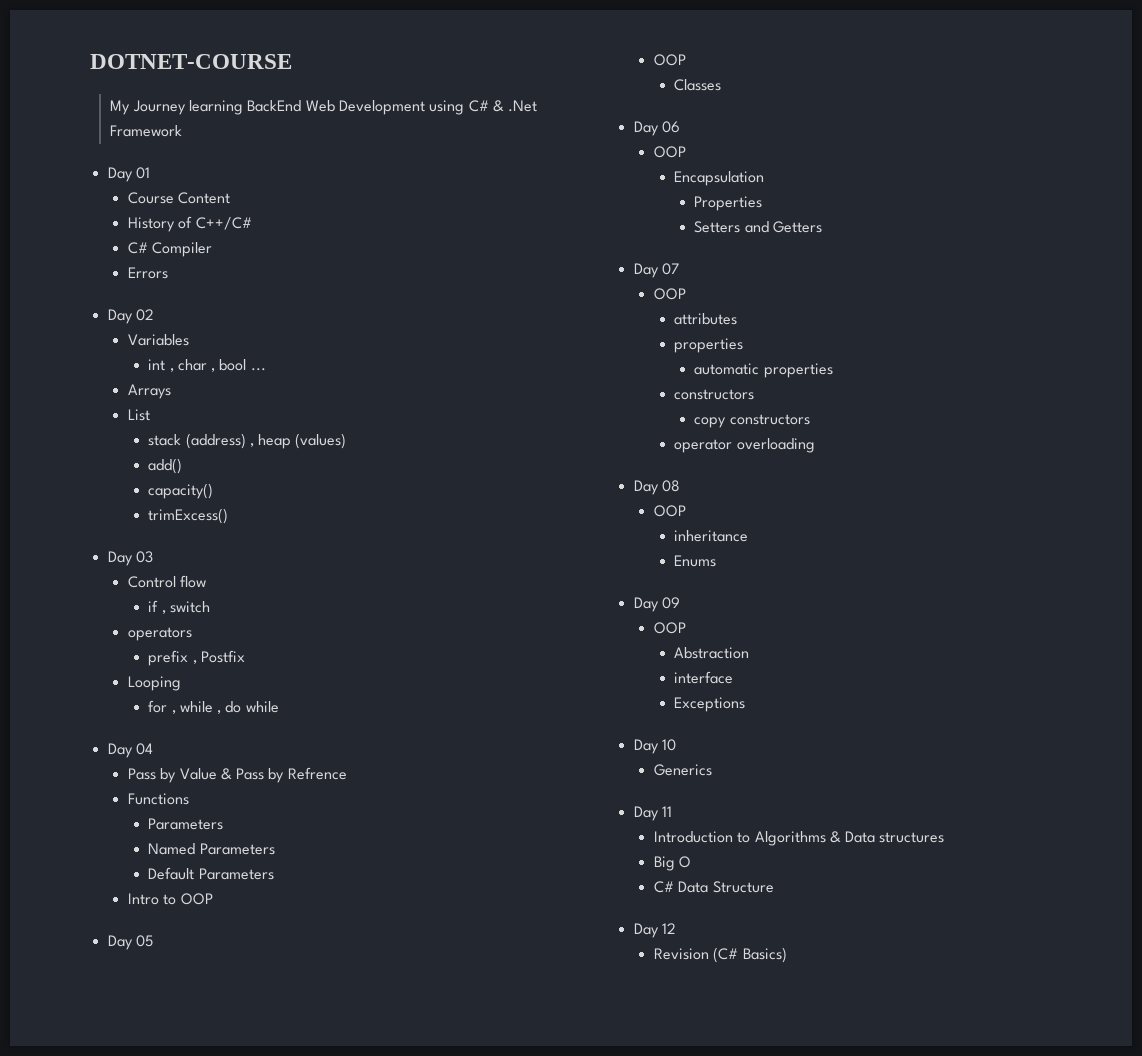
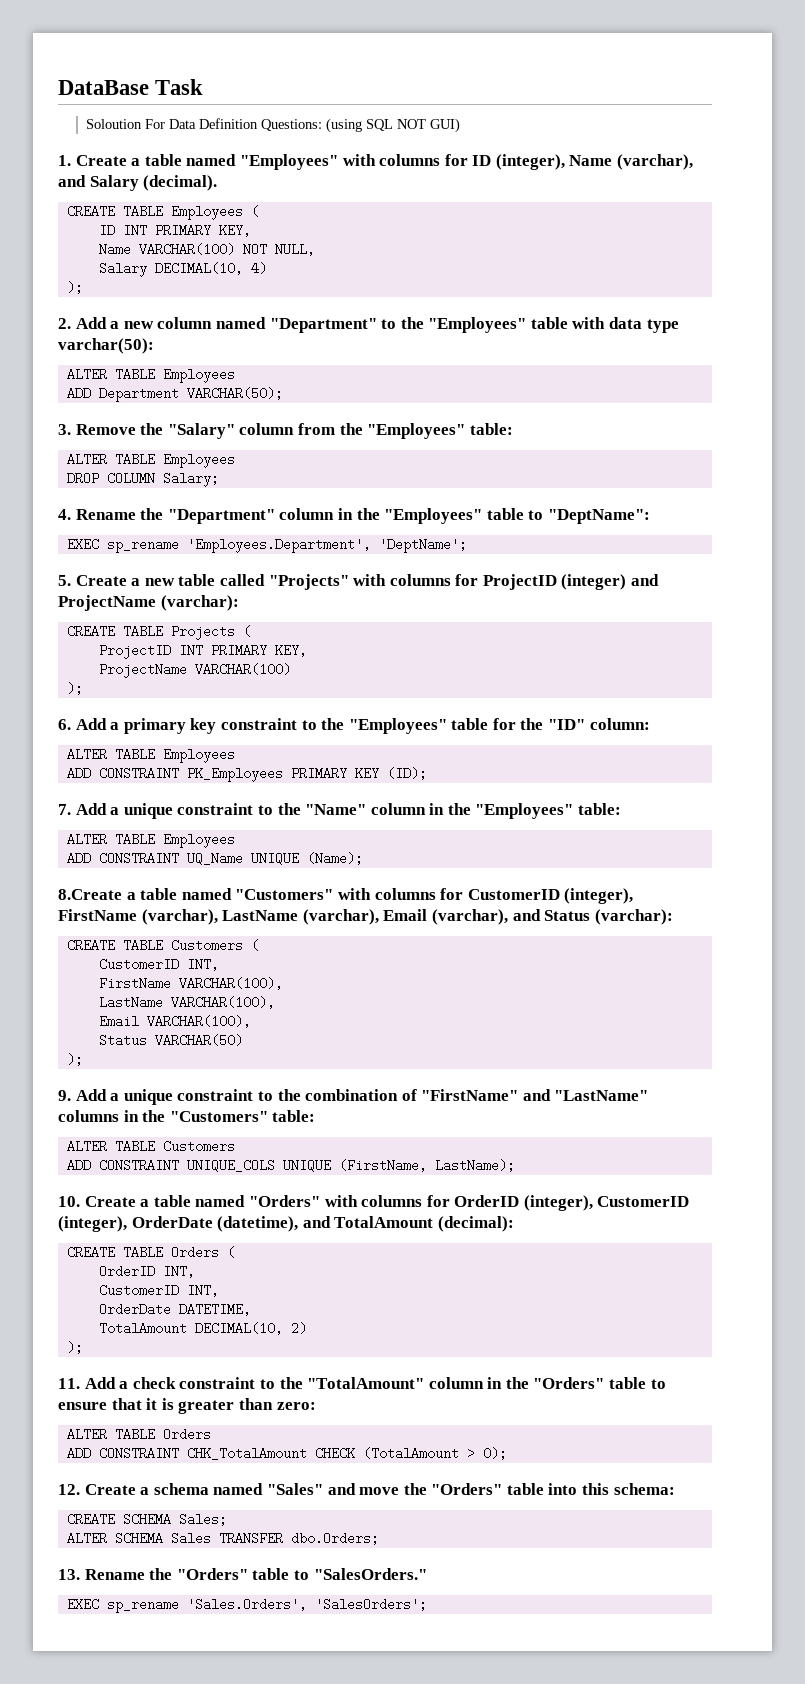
[90,54,292,69] [110,100,538,115] [110,125,183,137] [107,167,150,182] [127,192,231,204] [127,216,252,232] [127,242,213,257] [127,267,168,279] [107,309,154,324] [127,334,189,346] [148,359,266,372] [127,384,171,399] [127,409,150,421] [148,433,347,449] [148,458,183,474] [148,483,214,499] [148,508,229,524] [107,551,153,566] [127,575,207,588] [148,600,210,614] [127,627,192,641] [148,650,245,666] [127,676,181,691] [148,700,279,714] [107,743,153,758] [127,767,347,783] [127,793,189,805] [148,818,224,830] [148,843,275,855] [148,867,274,880] [127,893,213,905] [107,935,153,950] [653,54,686,66] [674,79,722,91] [633,121,680,136] [653,146,686,158] [674,171,765,186] [694,196,763,211] [694,221,823,233] [633,263,679,278] [653,288,686,300] [674,313,738,325] [674,338,744,353] [694,363,833,378] [674,389,755,400] [694,414,810,428] [674,438,815,453] [633,480,680,495] [653,505,686,517] [674,530,749,542] [674,555,717,567] [633,597,680,612] [653,622,686,634] [674,647,750,659] [674,671,734,684] [674,697,746,712] [633,739,676,754] [653,764,712,776] [633,806,672,821] [653,831,945,846] [653,856,692,871] [653,881,774,893] [633,923,676,938] [653,947,787,963] DOTNET-COURSE // My Journey learning BackEnd Web Development using C# & .Net Framework // Day 01 // Course Content // History of C++/C# // C# Compiler // Errors // Day 02 // Variables // int , char , bool ... // Arrays // List // stack (address) , heap (values) // add() // capacity() // trimExcess() // Day 03 // Control flow // if , switch // operators // prefix , Postfix // Looping // for , while , do while // Day 04 // Pass by Value & Pass by Refrence // Functions // Parameters // Named Parameters // Default Parameters // Intro to OOP // Day 05 // OOP // Classes // Day 06 // OOP // Encapsulation // Properties // Setters and Getters // Day 07 // OOP // attributes // properties // automatic properties // constructors // copy constructors // operator overloading // Day 08 // OOP // inheritance // Enums // Day 09 // OOP // Abstraction // interface // Exceptions // Day 10 // Generics // Day 11 // Introduction to Algorithms & Data structures // Big O // C# Data Structure // Day 12 // Revision (C# Basics) -> [58,79,204,95] [86,118,461,133] [58,154,694,170] [58,175,218,191] [66,205,259,220] [98,224,251,237] [98,243,315,256] [98,262,267,277] [66,281,83,294] [58,317,679,333] [58,338,154,354] [66,368,235,383] [66,387,283,402] [58,423,513,439] [66,453,235,468] [66,472,219,487] [58,508,650,524] [66,538,467,553] [58,574,660,590] [58,595,239,611] [66,625,251,640] [98,644,307,659] [98,663,291,678] [66,682,83,695] [58,718,650,734] [66,748,235,763] [66,767,427,782] [58,803,622,819] [66,833,235,848] [66,852,363,865] [58,888,634,904] [58,909,673,925] [66,939,259,952] [98,958,219,971] [98,977,283,990] [98,996,275,1009] [98,1015,251,1028] [98,1034,243,1047] [66,1053,83,1066] [58,1089,649,1105] [58,1110,316,1122] [66,1140,235,1153] [66,1159,515,1172] [58,1195,690,1211] [58,1216,514,1232] [66,1246,235,1259] [98,1265,195,1278] [98,1284,219,1297] [98,1303,251,1316] [98,1322,307,1335] [66,1341,83,1354] [58,1377,666,1389] [58,1398,316,1414] [66,1428,211,1441] [66,1447,507,1460] [58,1483,675,1495] [66,1513,227,1526] [66,1532,379,1545] [58,1568,427,1580] [66,1598,427,1613] DataBase Task // Soloution For Data Definition Questions: (using SQL NOT GUI) // 1. Create a table named "Employees" with columns for ID (integer), Name (varchar), and Salary (decimal). // CREATE TABLE Employees ( // ID INT PRIMARY KEY, // Name VARCHAR(100) NOT NULL, // Salary DECIMAL(10, 4) // ); // 2. Add a new column named "Department" to the "Employees" table with data type varchar(50): // ALTER TABLE Employees // ADD Department VARCHAR(50); // 3. Remove the "Salary" column from the "Employees" table: // ALTER TABLE Employees // DROP COLUMN Salary; // 4. Rename the "Department" column in the "Employees" table to "DeptName": // EXEC sp_rename 'Employees.Department', 'DeptName'; // 5. Create a new table called "Projects" with columns for ProjectID (integer) and ProjectName (varchar): // CREATE TABLE Projects ( // ProjectID INT PRIMARY KEY, // ProjectName VARCHAR(100) // ); // 6. Add a primary key constraint to the "Employees" table for the "ID" column: // ALTER TABLE Employees // ADD CONSTRAINT PK_Employees PRIMARY KEY (ID); // 7. Add a unique constraint to the "Name" column in the "Employees" table: // ALTER TABLE Employees // ADD CONSTRAINT UQ_Name UNIQUE (Name); // 8.Create a table named "Customers" with columns for CustomerID (integer), FirstName (varchar), LastName (varchar), Email (varchar), and Status (varchar): // CREATE TABLE Customers ( // CustomerID INT, // FirstName VARCHAR(100), // LastName VARCHAR(100), // Email VARCHAR(100), // Status VARCHAR(50) // ); // 9. Add a unique constraint to the combination of "FirstName" and "LastName" columns in the "Customers" table: // ALTER TABLE Customers // ADD CONSTRAINT UNIQUE_COLS UNIQUE (FirstName, LastName); // 10. Create a table named "Orders" with columns for OrderID (integer), CustomerID (integer), OrderDate (datetime), and TotalAmount (decimal): // CREATE TABLE Orders ( // OrderID INT, // CustomerID INT, // OrderDate DATETIME, // TotalAmount DECIMAL(10, 2) // ); // 11. Add a check constraint to the "TotalAmount" column in the "Orders" table to ensure that it is greater than zero: // ALTER TABLE Orders // ADD CONSTRAINT CHK_TotalAmount CHECK (TotalAmount > 0); // 12. Create a schema named "Sales" and move the "Orders" table into this schema: // CREATE SCHEMA Sales; // ALTER SCHEMA Sales TRANSFER dbo.Orders; // 13. Rename the "Orders" table to "SalesOrders." // EXEC sp_rename 'Sales.Orders', 'SalesOrders';

